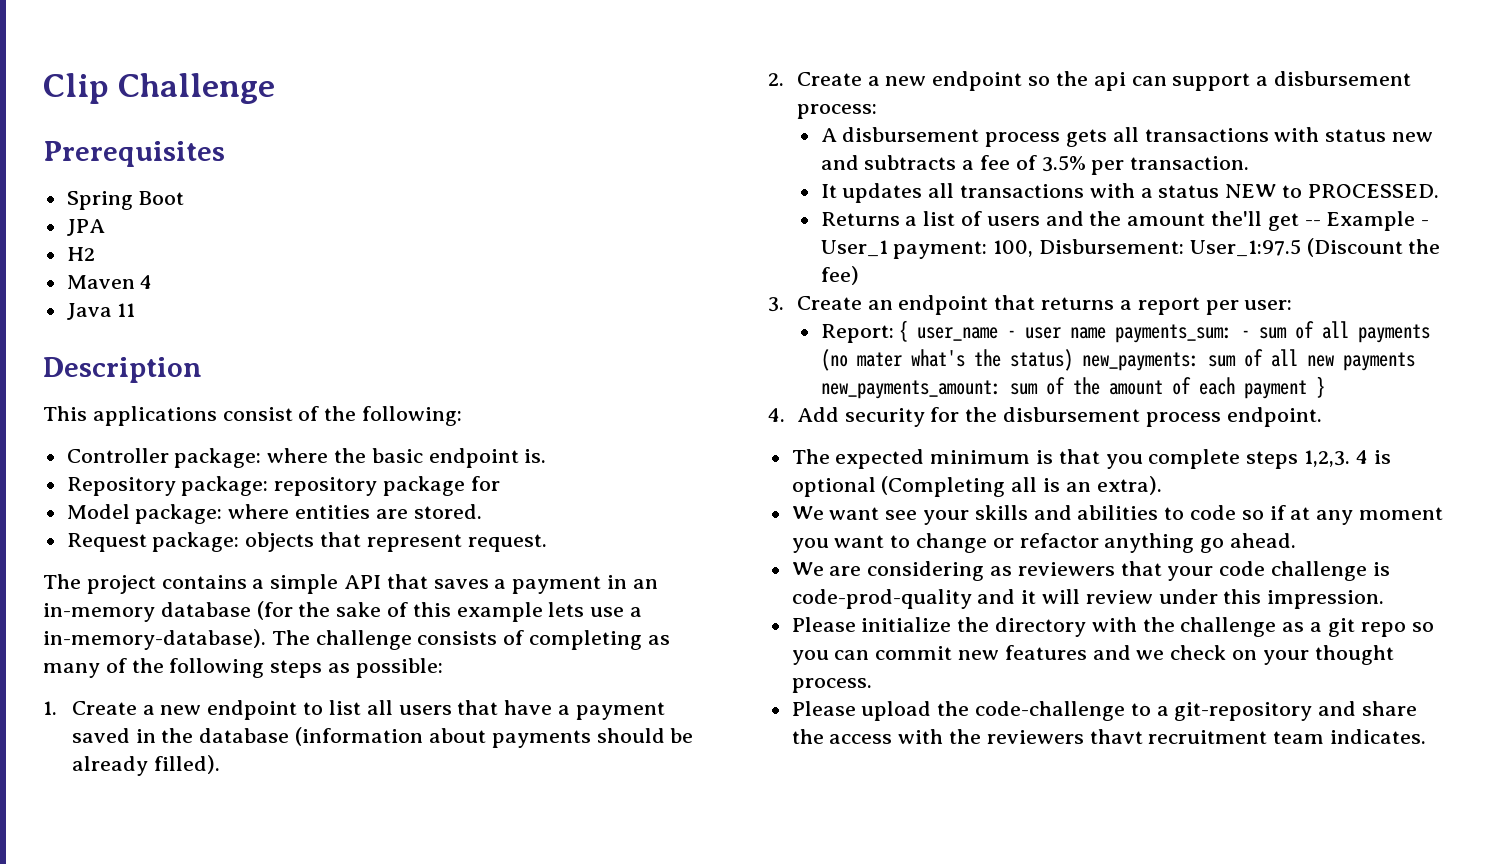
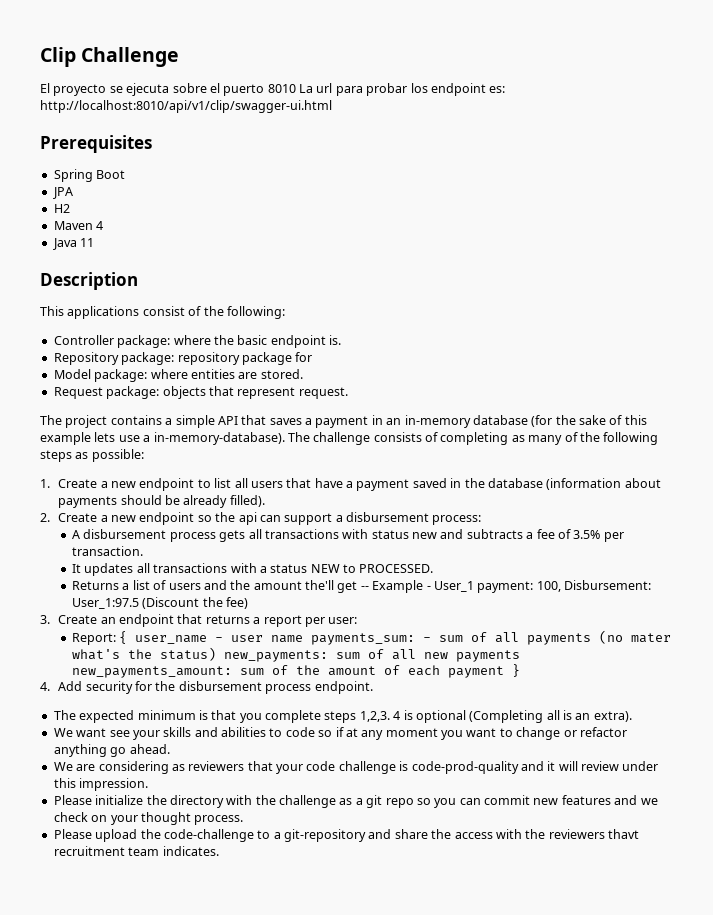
(276, 88) none -> [40,83,506,96] [40,100,332,113] // El proyecto se ejecuta sobre el puerto 8010 La url para probar los endpoint es: http://localhost:8010/api/v1/clip/swagger-ui.html

